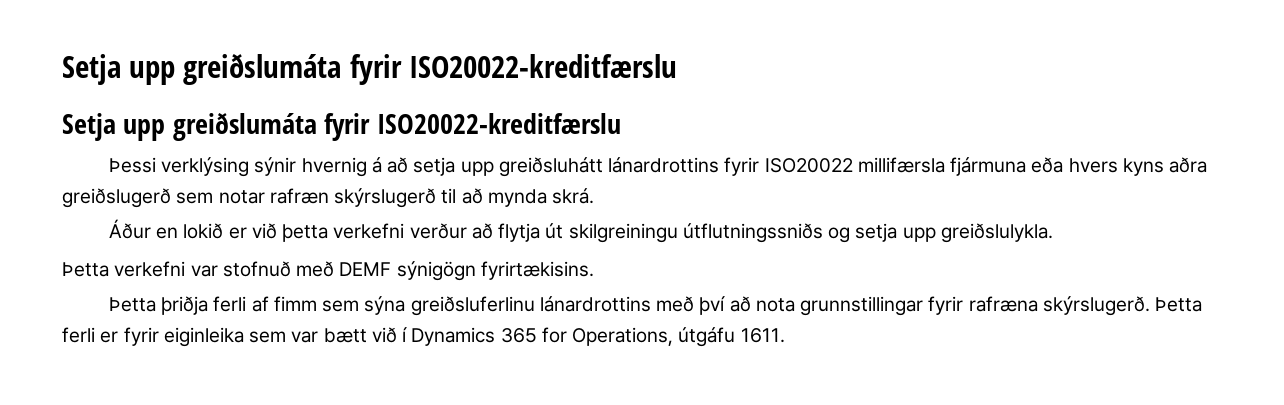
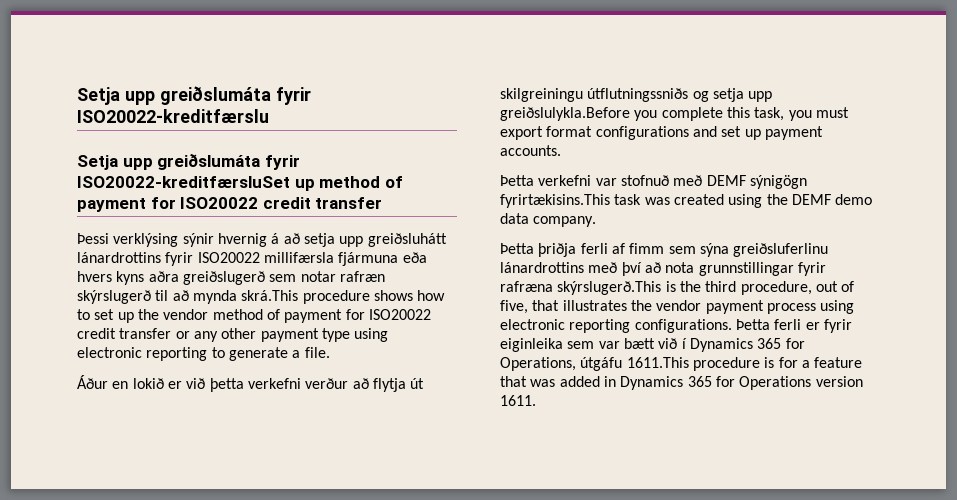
[376,113,621,134] ISO20022-kreditfærslu -> [77,176,403,191] [77,197,383,212] ISO20022-kreditfærsluSet up method of payment for ISO20022 credit transfer
[552,188,595,204] skrá. -> [241,290,446,304] [77,309,431,323] [77,328,389,342] [77,347,330,361] skrá.This procedure shows how to set up the vendor method of payment for ISO20022 credit transfer or any other payment type using electronic reporting to generate a file.
[941,223,1054,243] greiðslulykla. -> [500,107,849,121] [500,126,823,140] [500,145,561,156] greiðslulykla.Before you complete this task, you must export format configurations and set up payment accounts.
[480,261,594,280] fyrirtækisins. -> [500,194,873,208] [500,213,597,227] fyrirtækisins.This task was created using the DEMF demo data company.
[1043,296,1151,316] skýrslugerð. -> [557,281,855,295] [500,300,855,314] [500,319,732,333] skýrslugerð.This is the third procedure, out of five, that illustrates the vendor payment process using electronic reporting configurations.
(736, 337) none -> [626,357,863,371] [500,376,863,390] 1611.This procedure is for a feature that was added in Dynamics 365 for Operations version

